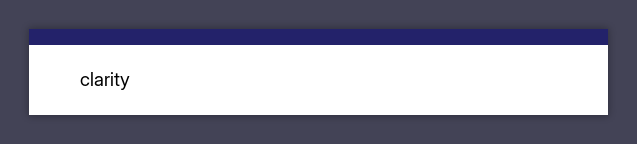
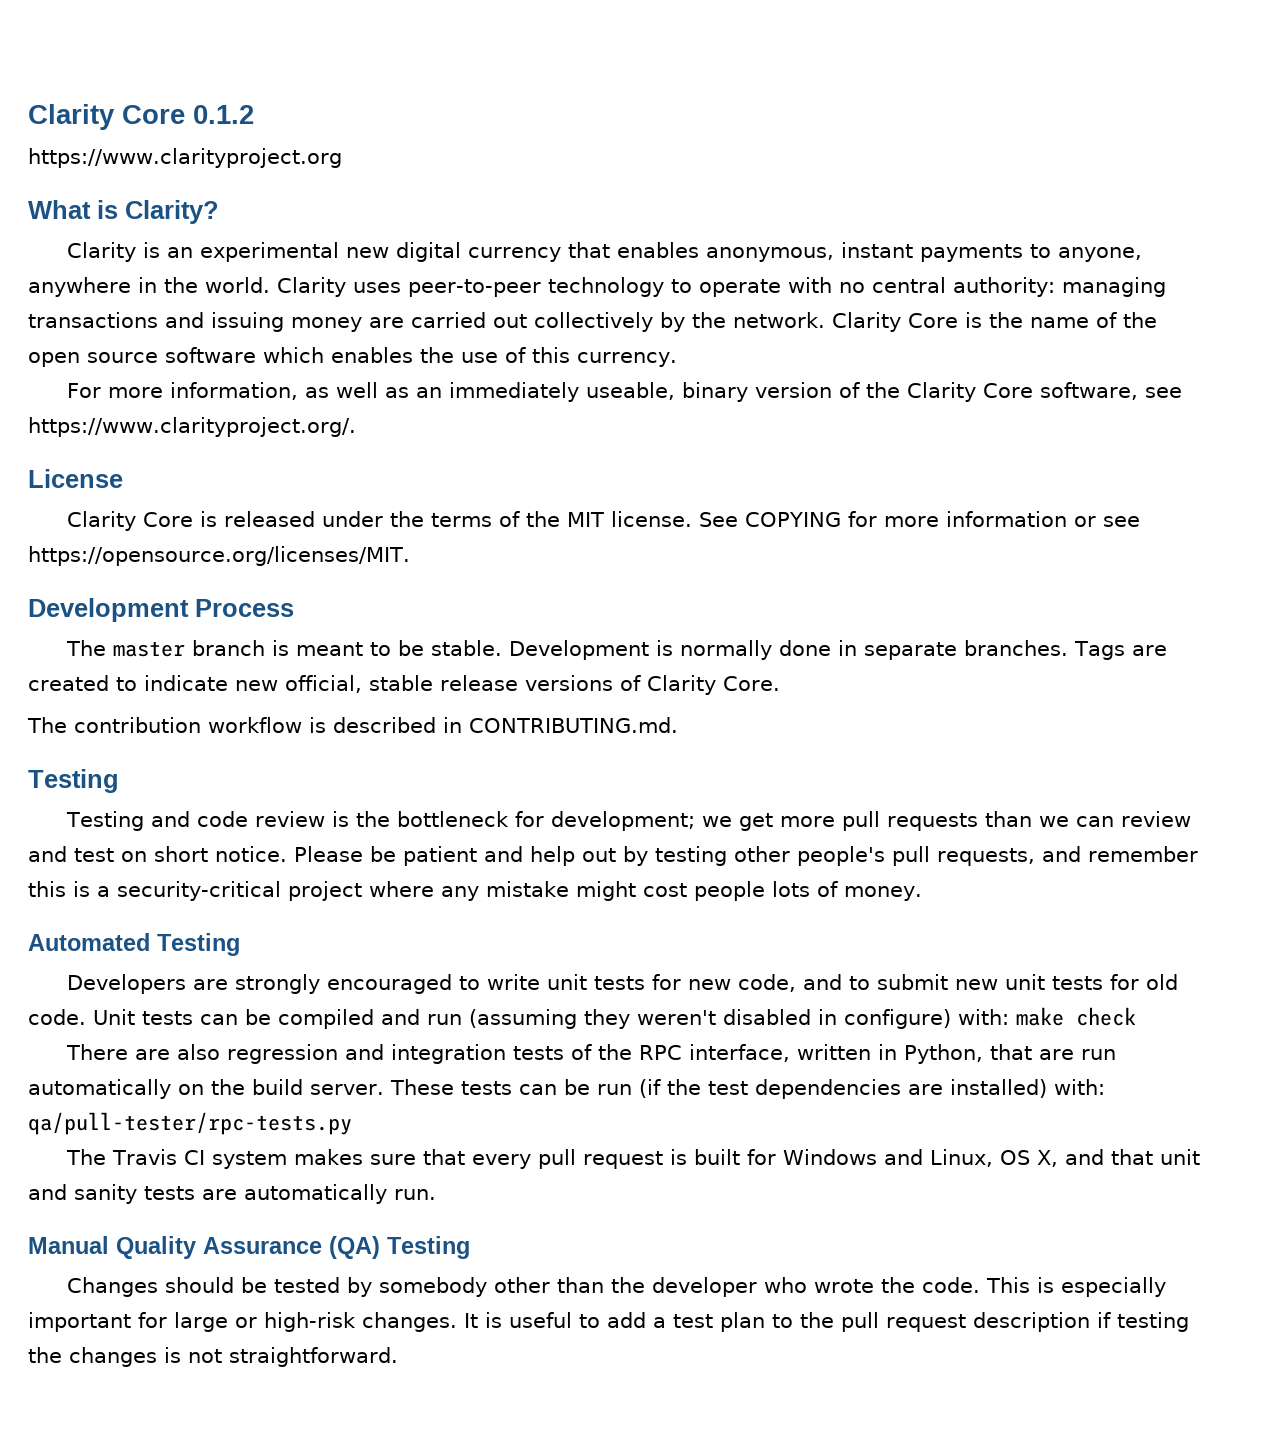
[80,72,130,90] clarity -> [28,104,254,130] [28,148,342,168] [28,200,219,224] [67,242,1143,262] [28,277,1166,297] [28,312,1157,332] [28,347,677,367] [67,382,1183,402] [28,417,356,437] [28,469,123,488] [67,511,1141,531] [28,546,410,566] [28,598,294,622] [66,640,1168,660] [28,675,780,695] [27,717,678,733] [28,769,119,793] [66,811,1192,831] [28,846,1198,866] [28,881,922,901] [28,933,240,956] [67,974,1179,994] [28,1007,1136,1029] [66,1044,1117,1064] [28,1079,1105,1099] [28,1112,352,1135] [66,1149,1201,1169] [28,1184,436,1204] [28,1236,470,1259] [67,1277,1167,1297] [28,1312,1189,1332] [28,1347,398,1367] Clarity Core 0.1.2 // https://www.clarityproject.org // What is Clarity? // Clarity is an experimental new digital currency that enables anonymous, instant payments to anyone, anywhere in the world. Clarity uses peer-to-peer technology to operate with no central authority: managing transactions and issuing money are carried out collectively by the network. Clarity Core is the name of the open source software which enables the use of this currency. // For more information, as well as an immediately useable, binary version of the Clarity Core software, see https://www.clarityproject.org/. // License // Clarity Core is released under the terms of the MIT license. See COPYING for more information or see https://opensource.org/licenses/MIT. // Development Process // The master branch is meant to be stable. Development is normally done in separate branches. Tags are created to indicate new official, stable release versions of Clarity Core. // The contribution workflow is described in CONTRIBUTING.md. // Testing // Testing and code review is the bottleneck for development; we get more pull requests than we can review and test on short notice. Please be patient and help out by testing other people's pull requests, and remember this is a security-critical project where any mistake might cost people lots of money. // Automated Testing // Developers are strongly encouraged to write unit tests for new code, and to submit new unit tests for old code. Unit tests can be compiled and run (assuming they weren't disabled in configure) with: make check // There are also regression and integration tests of the RPC interface, written in Python, that are run automatically on the build server. These tests can be run (if the test dependencies are installed) with: qa/pull-tester/rpc-tests.py // The Travis CI system makes sure that every pull request is built for Windows and Linux, OS X, and that unit and sanity tests are automatically run. // Manual Quality Assurance (QA) Testing // Changes should be tested by somebody other than the developer who wrote the code. This is especially important for large or high-risk changes. It is useful to add a test plan to the pull request description if testing the changes is not straightforward.

